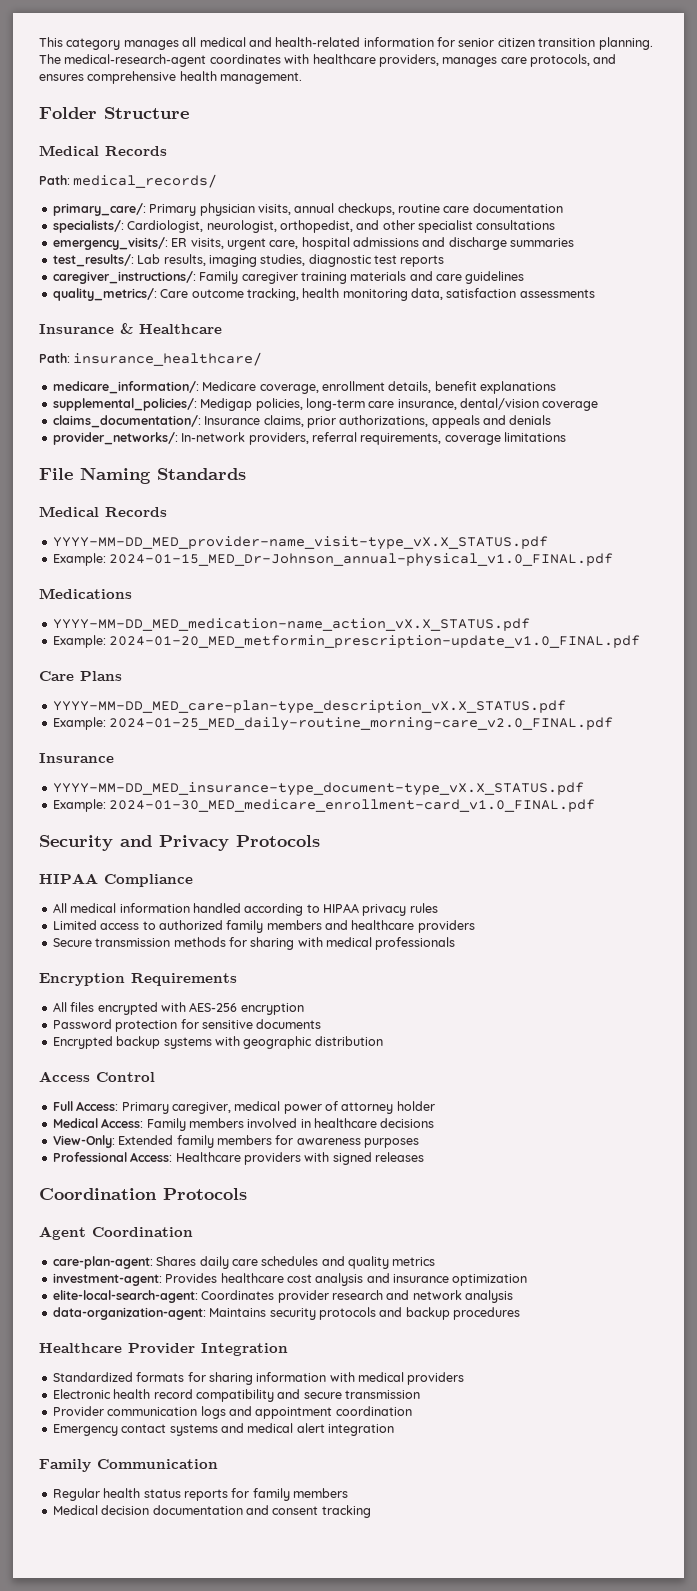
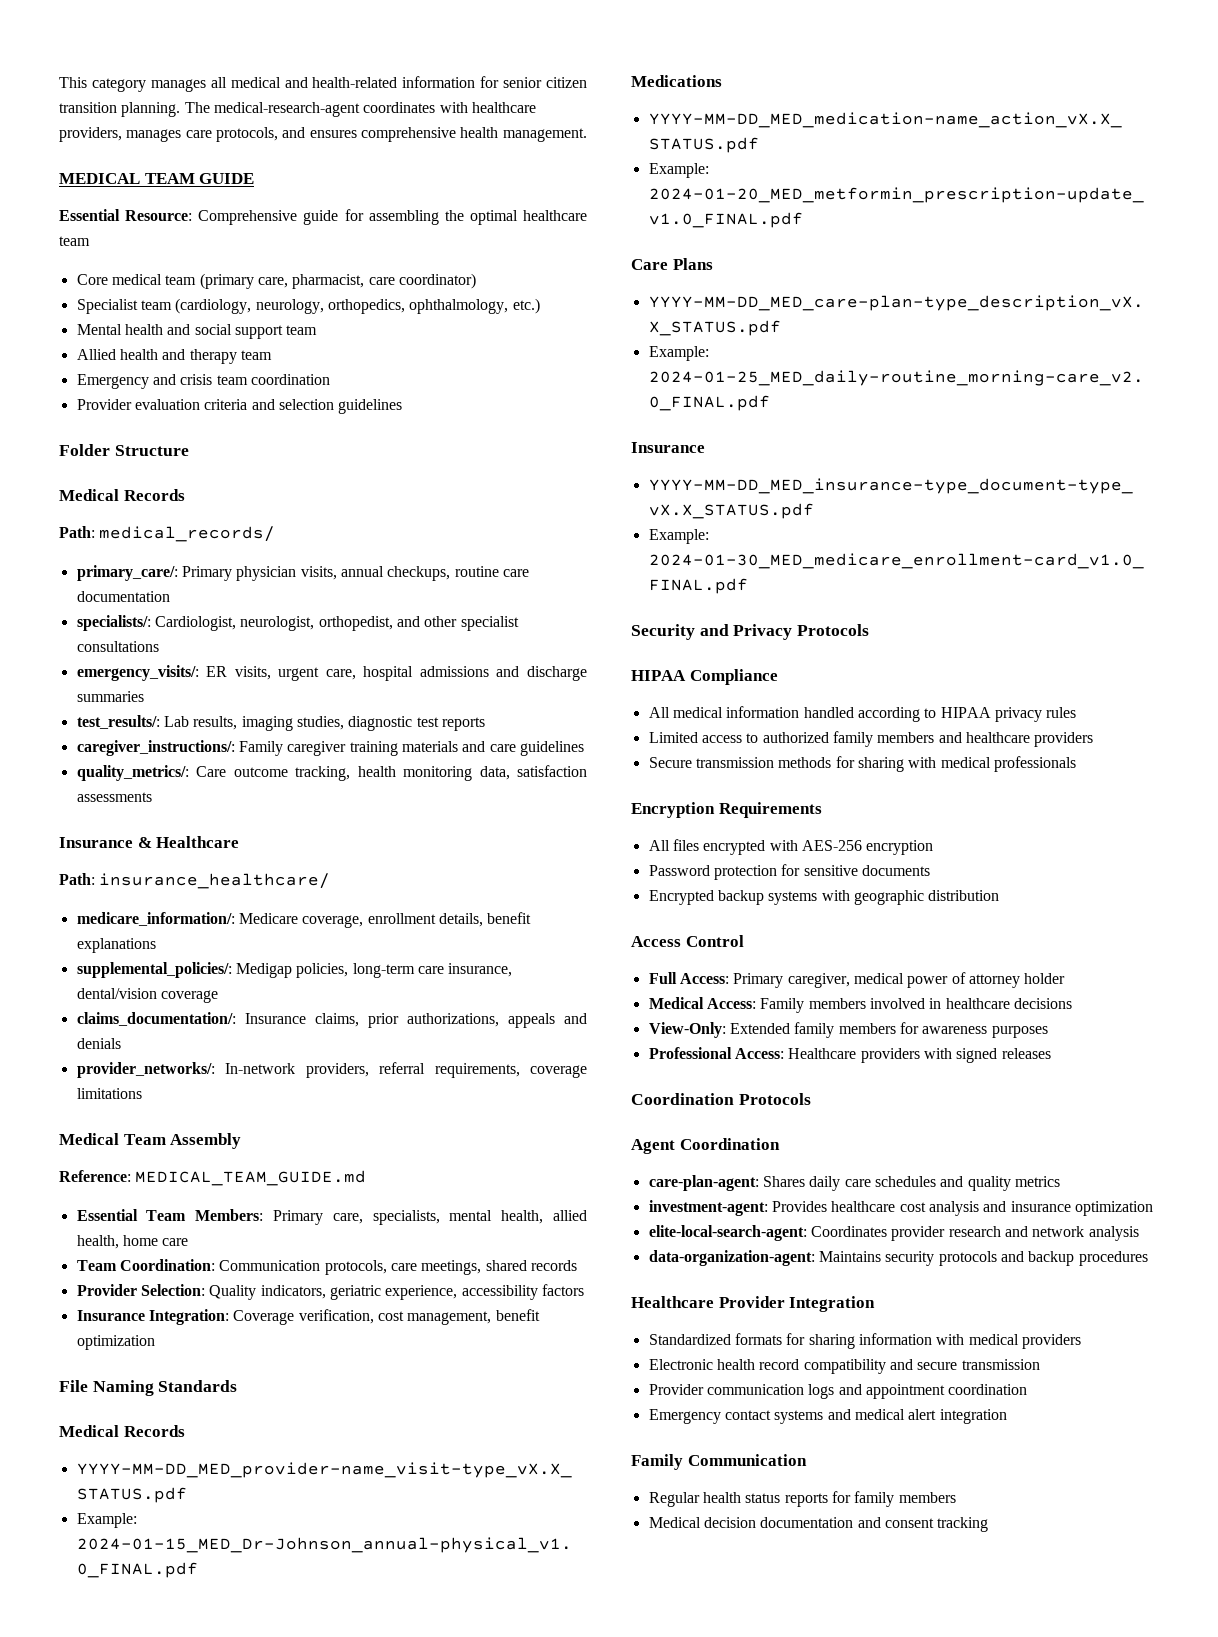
(303, 78) none -> [59,173,255,184] [59,209,587,225] [59,236,90,246] [76,273,476,289] [76,298,540,314] [76,324,318,339] [76,349,272,364] [76,374,330,389] [76,399,403,414] // MEDICAL TEAM GUIDE // Essential Resource: Comprehensive guide for assembling the optimal healthcare team // Core medical team (primary care, pharmacist, care coordinator) // Specialist team (cardiology, neurology, orthopedics, ophthalmology, etc.) // Mental health and social support team // Allied health and therapy team // Emergency and crisis team coordination // Provider evaluation criteria and selection guidelines
(566, 437) none -> [59,1133,242,1149] [59,1170,367,1186] [76,1209,587,1225] [76,1235,189,1249] [76,1259,577,1275] [76,1284,584,1300] [76,1309,540,1325] [76,1335,155,1350] // Medical Team Assembly // Reference: MEDICAL_TEAM_GUIDE.md // Essential Team Members: Primary care, specialists, mental health, allied health, home care // Team Coordination: Communication protocols, care meetings, shared records // Provider Selection: Quality indicators, geriatric experience, accessibility factors // Insurance Integration: Coverage verification, cost management, benefit optimization

